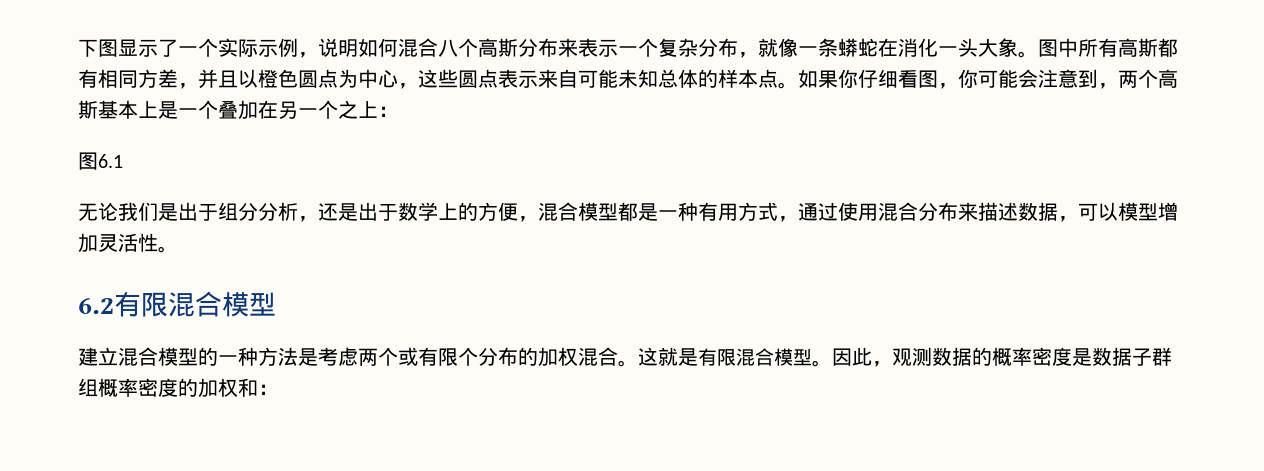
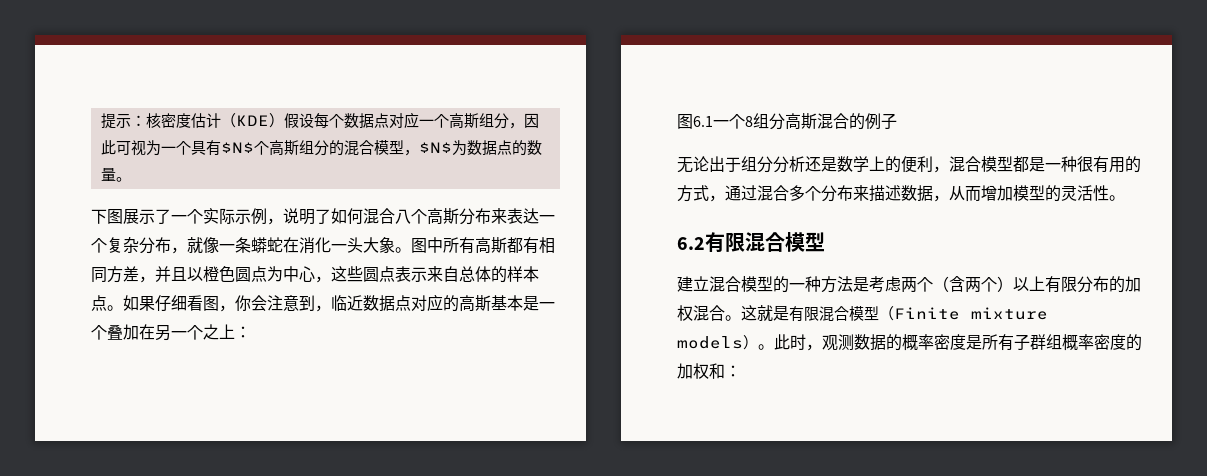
[78,39,138,57] 下图显 -> [100,112,539,129] [100,140,542,156] [100,168,131,182] [91,209,139,224] 提示：核密度估计（KDE）假设每个数据点对应一个高斯组分，因此可视为一个具有$N$个高斯组分的混合模型，$N$为数据点的数量。 // 下图展
(358, 48) none -> [315,209,331,224] 了
[598,39,618,57] 示 -> [523,208,539,224] 达
[578,69,658,88] 可能未知 -> (459, 274) none
[838,69,858,88] 你 -> (155, 303) none
[978,69,1018,88] 可能 -> (251, 303) none
[1118,69,1158,88] 两个 -> [331,294,459,312] 临近数据点对应的
[138,101,158,118] 上 -> (523, 303) none
(123, 161) none -> [713,113,897,130] 一个8组分高斯混合的例子
[118,202,178,221] 我们是 -> (709, 164) none
[298,202,398,222] ，还是出于 -> [805,156,837,172] 还是
[478,202,518,221] 方便 -> [901,156,933,173] 便利
[698,202,738,221] 有用 -> [1077,156,1141,173] 很有用的
[838,202,918,221] 使用混合 -> [757,185,821,201] 混合多个
[1078,202,1178,221] [78,233,98,253] 可以模型增加 -> [949,185,1061,202] 从而增加模型的
[398,347,478,366] 或有限个 -> [933,276,1077,293] （含两个）以上有限
[812,347,872,367] 。因此 -> [879,306,1048,321] [677,334,806,350] （Finite mixture models）。此时
[1092,347,1132,366] 数据 -> [982,334,1014,351] 所有

